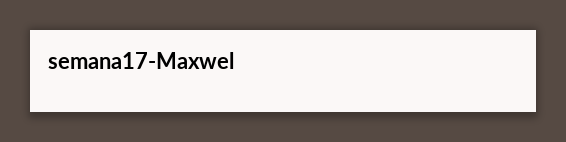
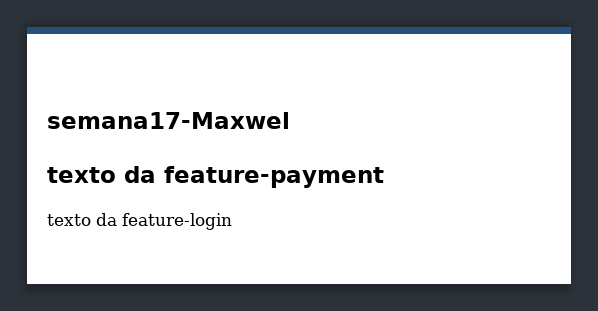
(234, 60) none -> [47,166,384,188] [47,213,232,230] // texto da feature-payment // texto da feature-login

